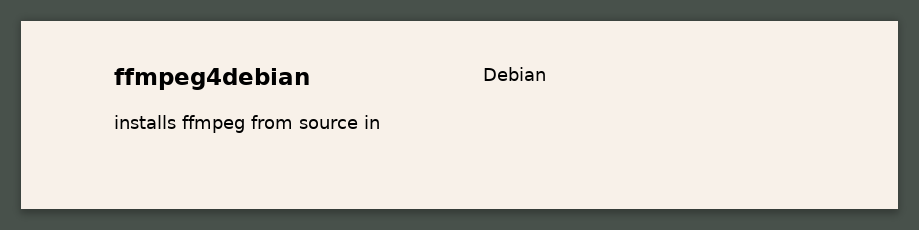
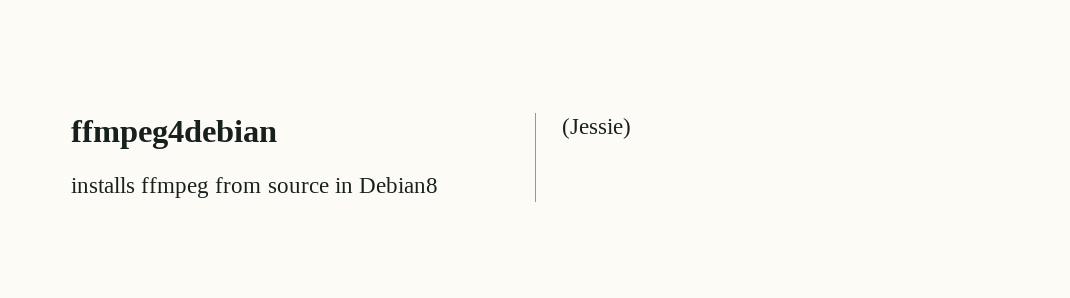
[483,67,546,81] Debian -> [359,177,439,193] [562,118,631,139] Debian8 (Jessie)

